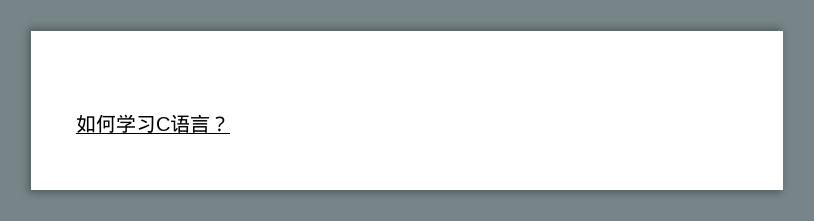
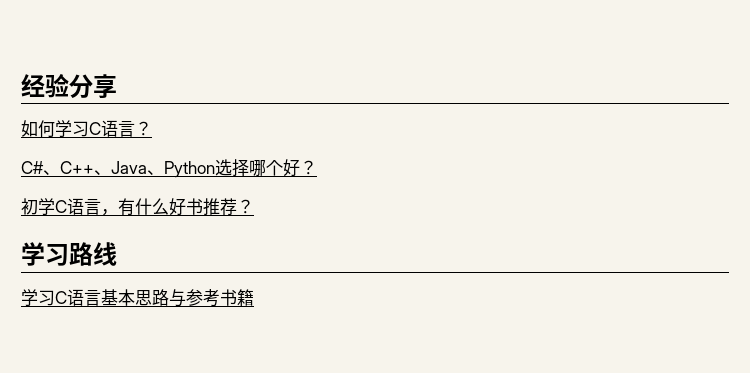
(76, 123) none -> [21,73,117,99] 经验分享 //
(230, 124) none -> [21,159,317,178] [21,198,254,216] [21,242,117,266] [21,289,254,307] // C#、C++、Java、Python选择哪个好？ // 初学C语言，有什么好书推荐？ // 学习路线 // 学习C语言基本思路与参考书籍

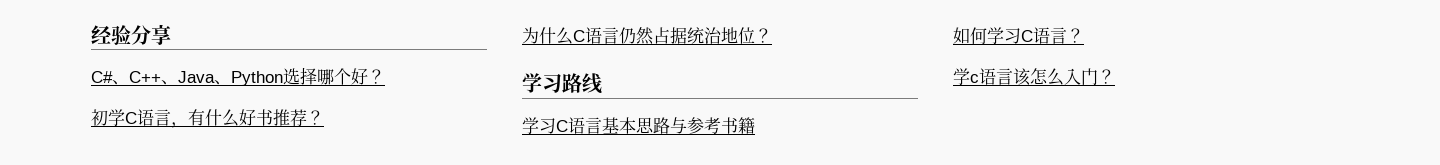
[21,120,152,137] // 如何学习C语言？ -> (171, 34) none
(254, 206) none -> [522,27,772,45] // 为什么C语言仍然占据统治地位？
(254, 297) none -> [953,27,1084,44] [953,68,1115,86] // 如何学习C语言？ // 学c语言该怎么入门？

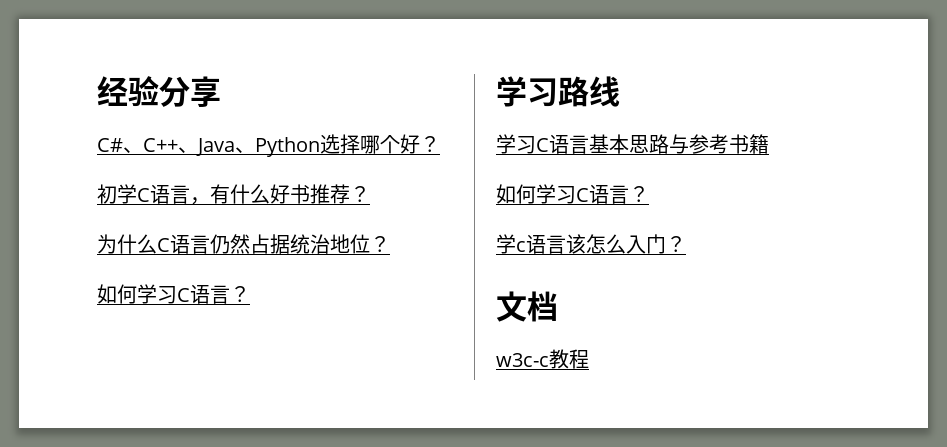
(772, 35) none -> [97,284,250,304] // 如何学习C语言？
(1115, 76) none -> [496,291,558,322] [496,349,589,369] // 文档 // w3c-c教程

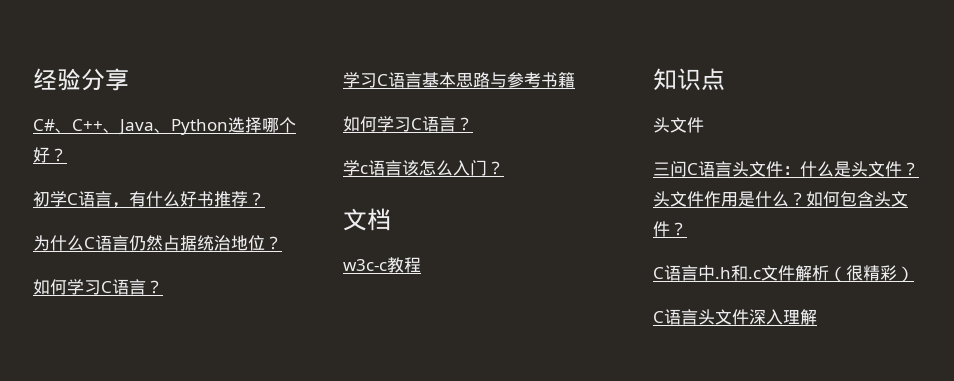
[496,76,620,107] // 学习路线 -> (163, 287) none
(589, 359) none -> [653,68,725,91] [653,117,704,133] [653,161,919,177] [653,191,908,207] [653,221,687,237] [653,265,914,282] [653,309,817,325] // 知识点 // 头文件 // 三问C语言头文件：什么是头文件？头文件作用是什么？如何包含头文件？ // C语言中.h和.c文件解析（很精彩） // C语言头文件深入理解

